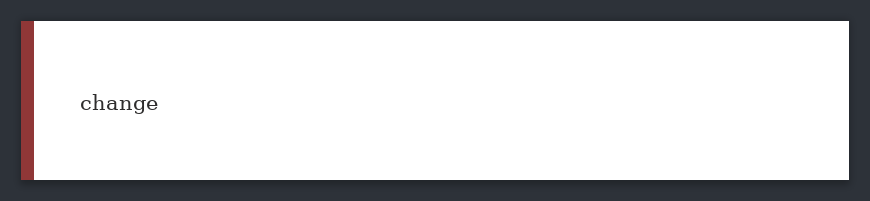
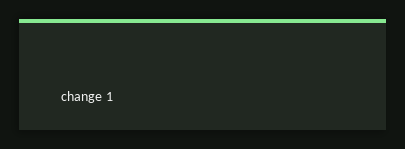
(158, 104) none -> [105,92,113,101] 1

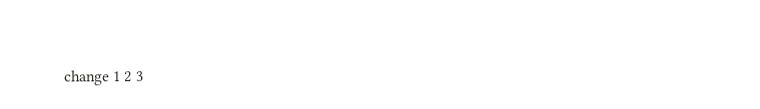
(113, 96) none -> [124,71,144,83] 2 3

